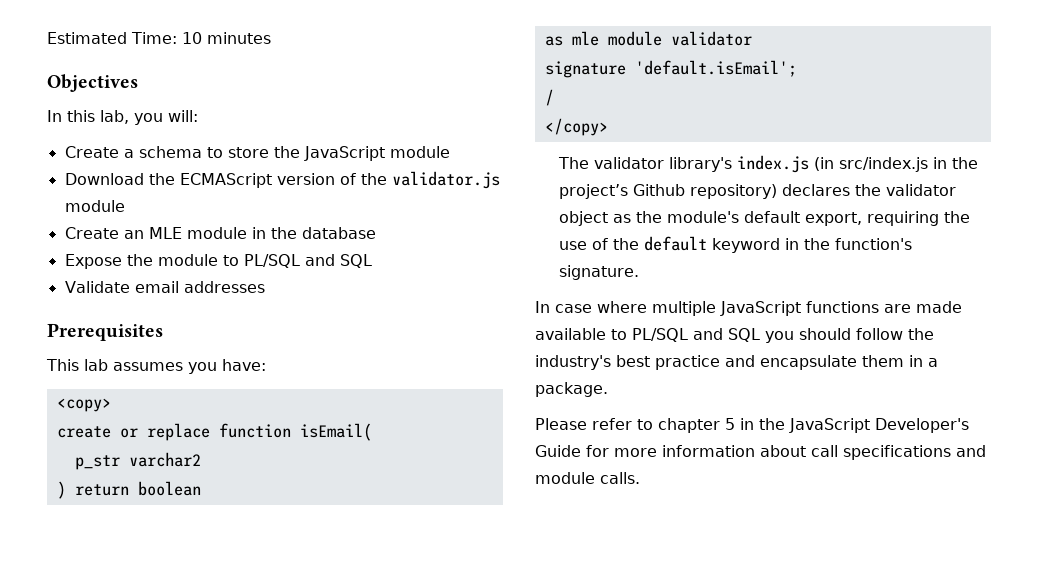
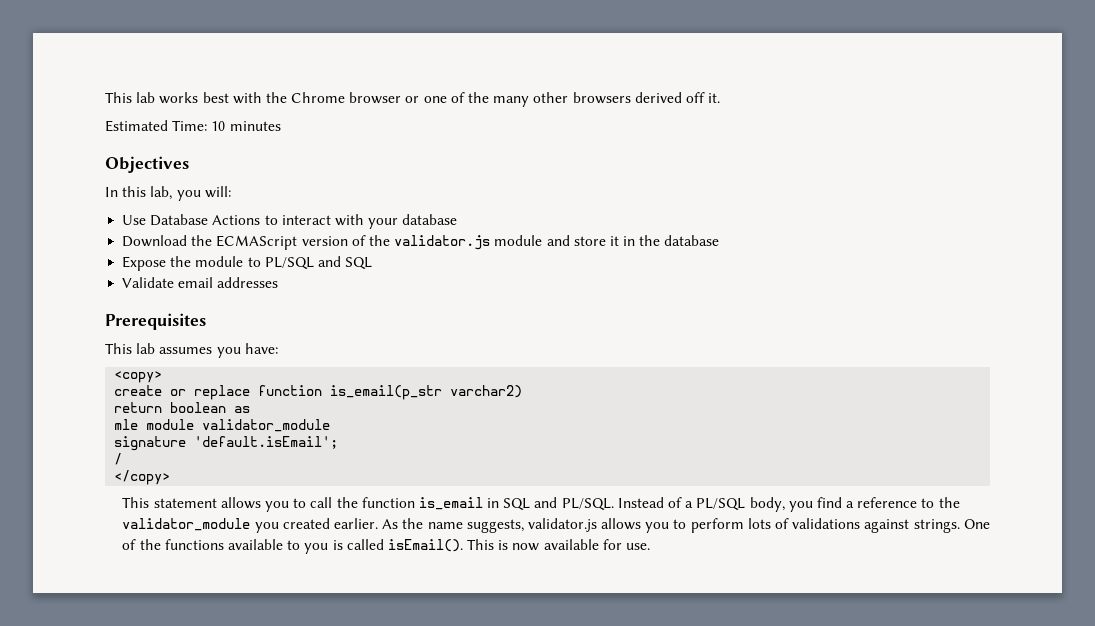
(47, 38) none -> [105,92,721,107] This lab works best with the Chrome browser or one of the many other browsers derived off it. //
[64,146,450,161] Create a schema to store the JavaScript module -> [122,214,458,229] Use Database Actions to interact with your database
[64,227,247,239] // Create an MLE module -> [546,235,619,246] and store it
[299,423,372,441] [74,452,201,470] [56,481,66,499] isEmail( // p_str varchar2 // ) -> [330,385,523,400] is_email(p_str varchar2) //
[544,36,563,46] // as -> [234,406,251,413] as //
[670,31,752,46] validator -> [202,419,331,432] validator_module
[557,155,978,173] [558,184,956,199] [558,211,970,226] [558,236,912,253] [558,265,639,280] [535,301,962,316] [535,328,934,343] [535,355,938,370] [535,382,608,397] [535,418,969,433] [535,445,986,460] [535,472,640,484] The validator library's index.js (in src/index.js in the project’s Github repository) declares the validator object as the module's default export, requiring the use of the default keyword in the function's signature. // In case where multiple JavaScript functions are made available to PL/SQL and SQL you should follow the industry's best practice and encapsulate them in a package. // Please refer to chapter 5 in the JavaScript Developer's Guide for more information about call specifications and module calls. -> [122,497,960,512] [122,518,990,533] [122,539,650,554] This statement allows you to call the function is_email in SQL and PL/SQL. Instead of a PL/SQL body, you find a reference to the validator_module you created earlier. As the name suggests, validator.js allows you to perform lots of validations against strings. One of the functions available to you is called isEmail(). This is now available for use.

